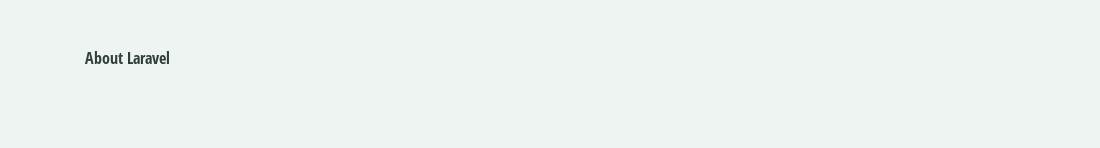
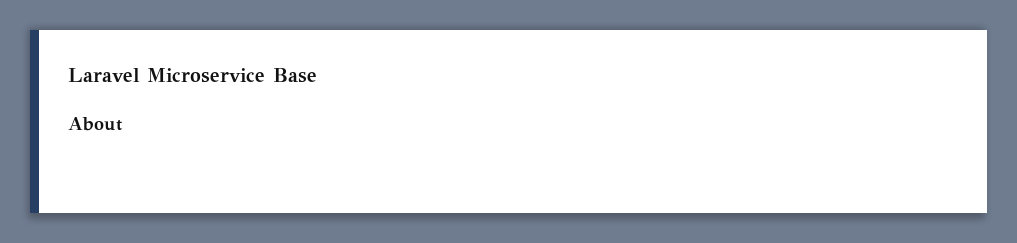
[85,51,171,64] About Laravel -> [68,68,317,83] [68,117,122,131] Laravel Microservice Base // About

